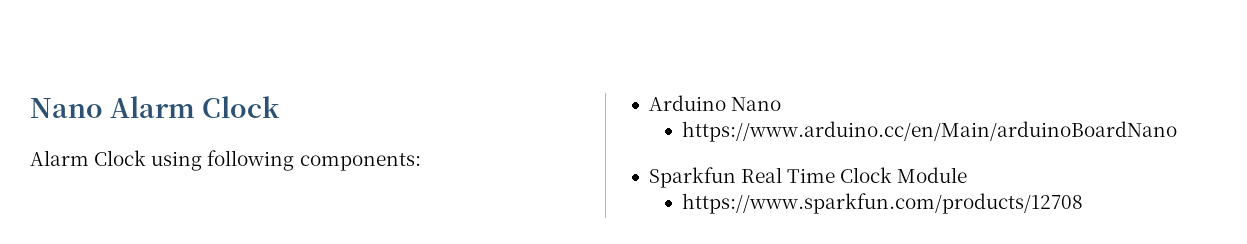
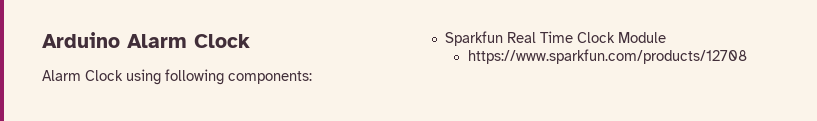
[30,98,103,118] Nano -> [42,32,120,48] Arduino
[648,95,782,111] [681,121,1177,142] // Arduino Nano // https://www.arduino.cc/en/Main/arduinoBoardNano -> (312, 77) none

